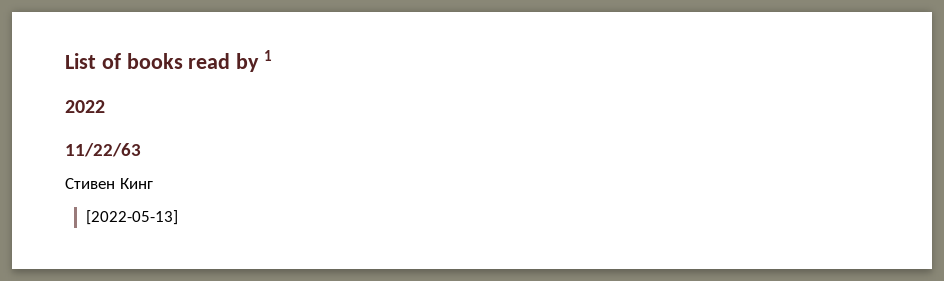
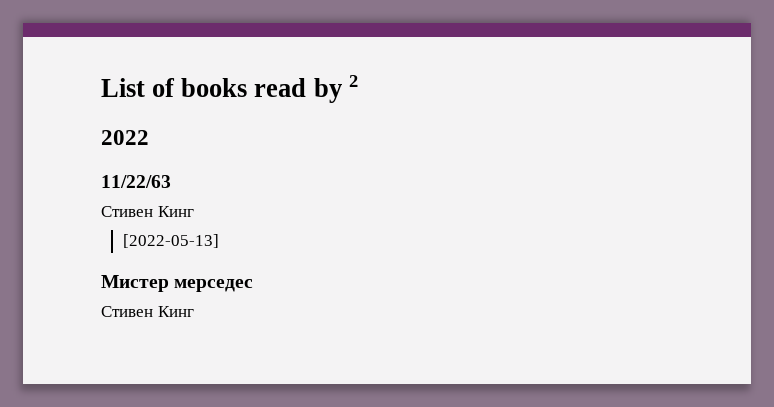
[264,50,273,61] 1 -> [348,75,358,87] 2
(178, 217) none -> [101,275,254,292] [101,306,194,317] // Мистер мерседес // Стивен Кинг

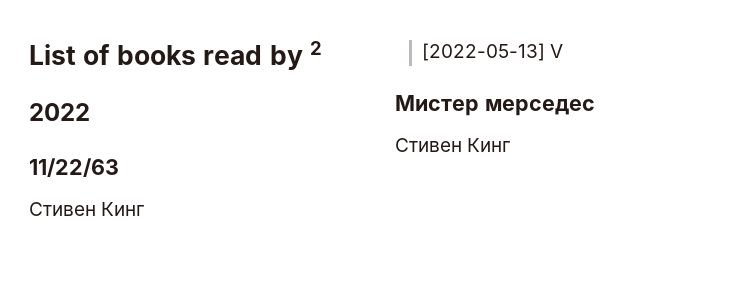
(219, 241) none -> [550,44,564,58] V

